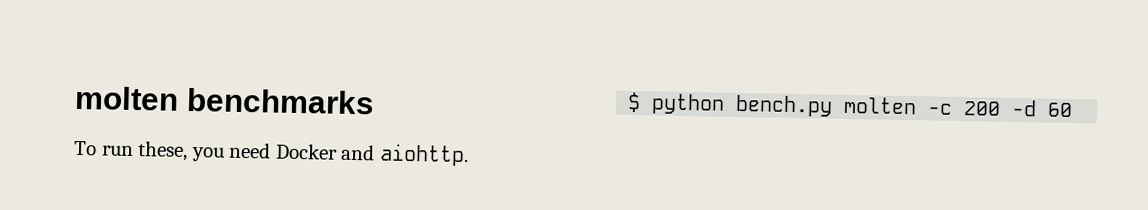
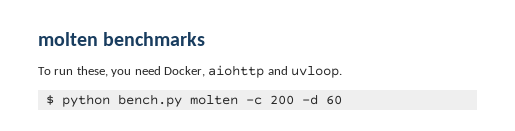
[274,143,469,167] Docker and aiohttp. -> [163,65,342,78] Docker, aiohttp and uvloop.

